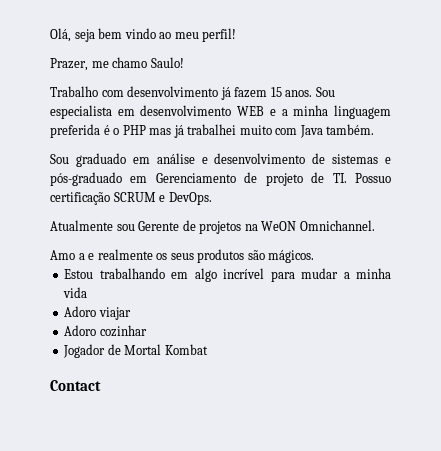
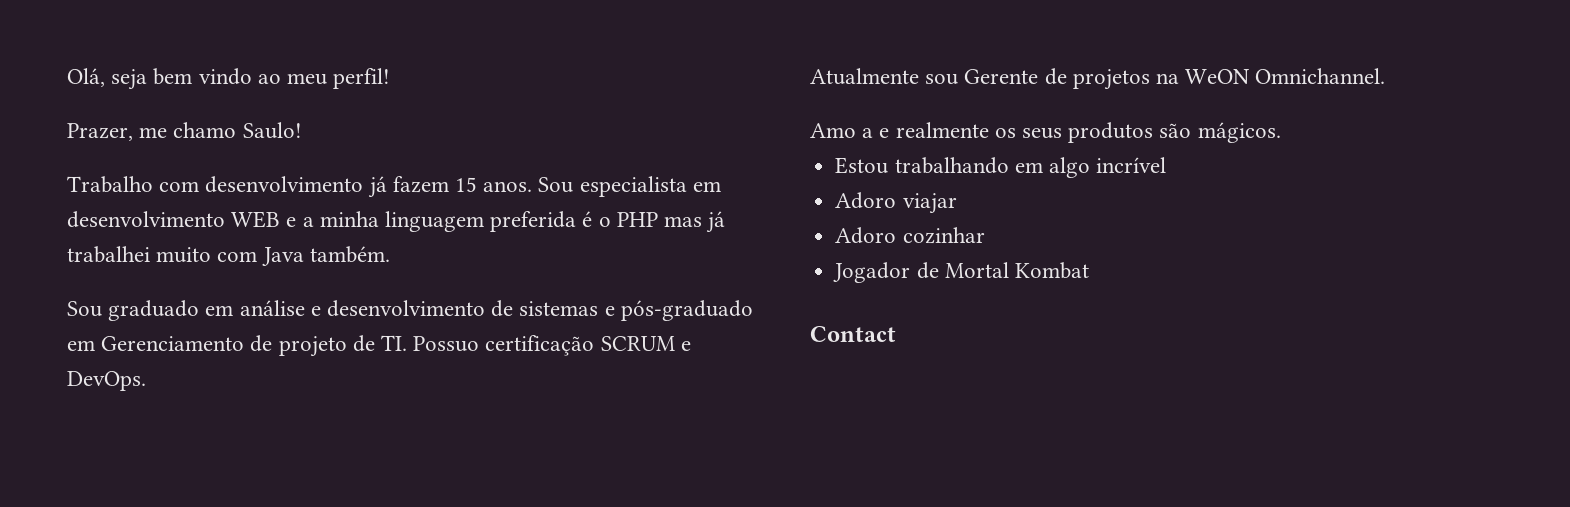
[270,268,391,282] [63,287,88,298] para mudar a minha vida -> (1167, 165) none

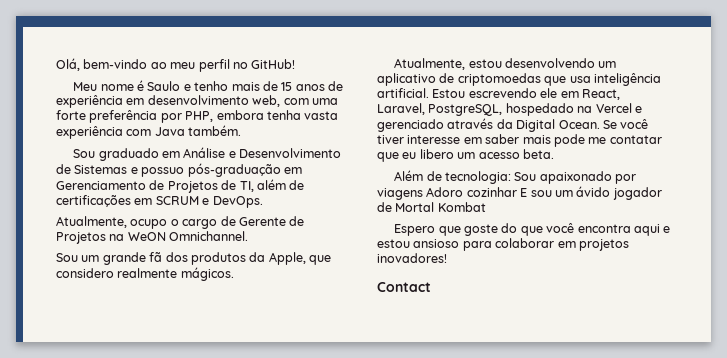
[111,68,391,90] [67,122,302,141] [67,176,721,198] [67,211,726,233] [67,246,212,263] seja bem vindo ao meu perfil! // Prazer, me chamo Saulo! // Trabalho com desenvolvimento já fazem 15 anos. Sou especialista em desenvolvimento WEB e a minha linguagem preferida é o PHP mas já trabalhei muito -> [83,59,296,72] [73,80,344,91] [56,95,338,108] [56,110,339,123] [56,126,123,139] bem-vindo ao meu perfil no GitHub! // Meu nome é Saulo e tenho mais de 15 anos de experiência em desenvolvimento web, com uma forte preferência por PHP, embora tenha vasta experiência
[239,300,753,321] [67,335,691,357] [67,371,146,391] [810,68,959,85] análise e desenvolvimento de sistemas e pós-graduado em Gerenciamento de projeto de TI. Possuo certificação SCRUM e DevOps. // Atualmente sou -> [183,147,342,158] [56,163,302,177] [56,179,305,193] [56,195,263,208] [56,216,236,229] Análise e Desenvolvimento de Sistemas e possuo pós-graduação em Gerenciamento de Projetos de TI, além de certificações em SCRUM e DevOps. // Atualmente, ocupo o cargo de
[1072,69,1150,90] projetos -> [56,232,106,244] Projetos
[810,122,1281,143] [835,157,1167,178] [835,192,957,214] [835,227,985,244] [833,262,1089,283] Amo a e realmente os seus produtos são mágicos. // Estou trabalhando em algo incrível // Adoro viajar // Adoro cozinhar // Jogador de Mortal Kombat -> [56,252,331,265] [56,267,234,281] [394,58,617,70] [377,73,661,86] [377,88,620,100] [377,103,642,116] [377,118,649,132] [377,134,662,147] [377,149,554,162] [394,170,637,184] [377,186,662,200] [377,202,486,212] [394,223,671,236] [377,238,629,251] [377,253,447,263] Sou um grande fã dos produtos da Apple, que considero realmente mágicos. // Atualmente, estou desenvolvendo um aplicativo de criptomoedas que usa inteligência artificial. Estou escrevendo ele em React, Laravel, PostgreSQL, hospedado na Vercel e gerenciado através da Digital Ocean. Se você tiver interesse em saber mais pode me contatar que eu libero um acesso beta. // Além de tecnologia: Sou apaixonado por viagens Adoro cozinhar E sou um ávido jogador de Mortal Kombat // Espero que goste do que você encontra aqui e estou ansioso para colaborar em projetos inovadores!

